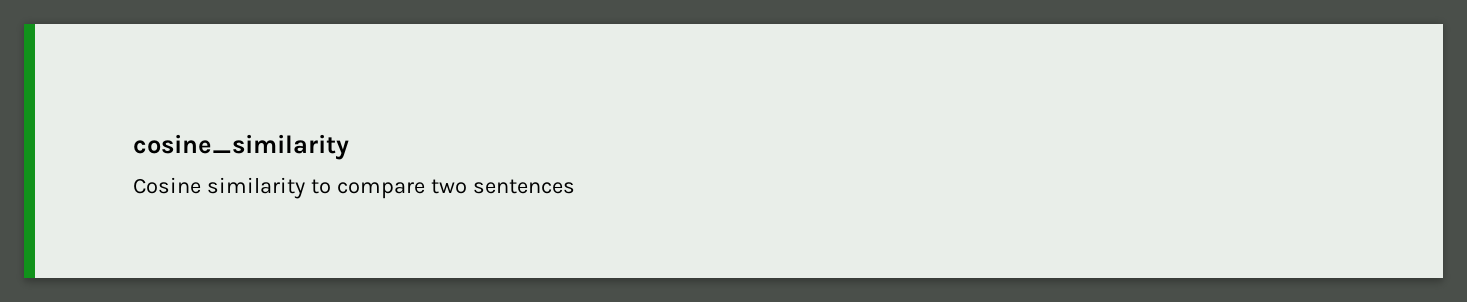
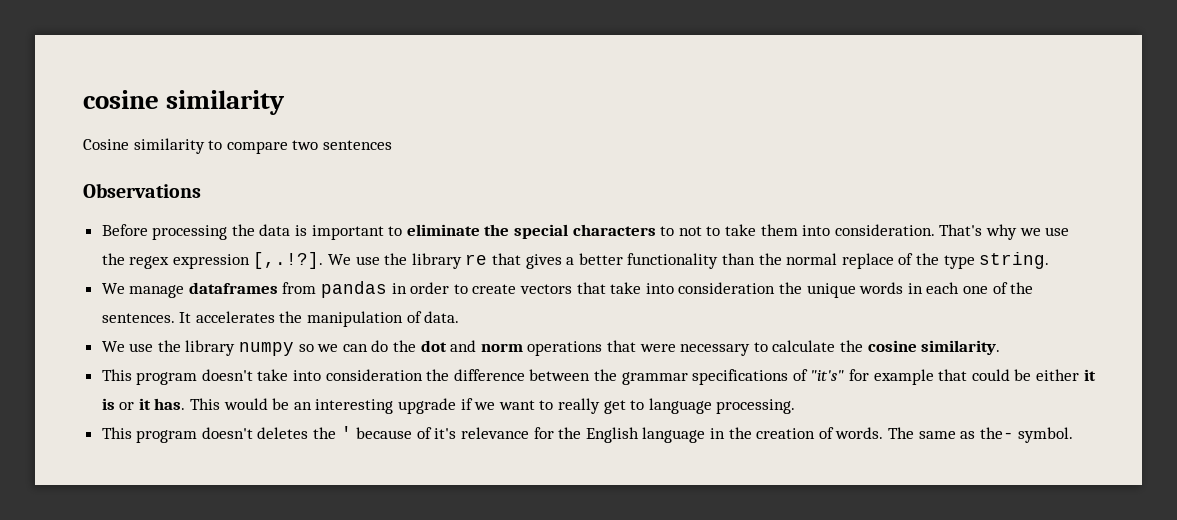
[133,134,349,160] cosine_similarity -> [83,90,286,115] cosine similarity
(575, 186) none -> [83,183,201,198] [101,224,1070,240] [101,252,1050,269] [101,281,1034,298] [101,311,460,327] [101,340,1001,356] [101,369,1096,385] [101,398,796,414] [101,426,1074,443] // Observations // Before processing the data is important to eliminate the special characters to not to take them into consideration. That's why we use the regex expression [,.!?]. We use the library re that gives a better functionality than the normal replace of the type string. // We manage dataframes from pandas in order to create vectors that take into consideration the unique words in each one of the sentences. It accelerates the manipulation of data. // We use the library numpy so we can do the dot and norm operations that were necessary to calculate the cosine similarity. // This program doesn't take into consideration the difference between the grammar specifications of "it's" for example that could be either it is or it has. This would be an interesting upgrade if we want to really get to language processing. // This program doesn't deletes the ' because of it's relevance for the English language in the creation of words. The same as the- symbol.

